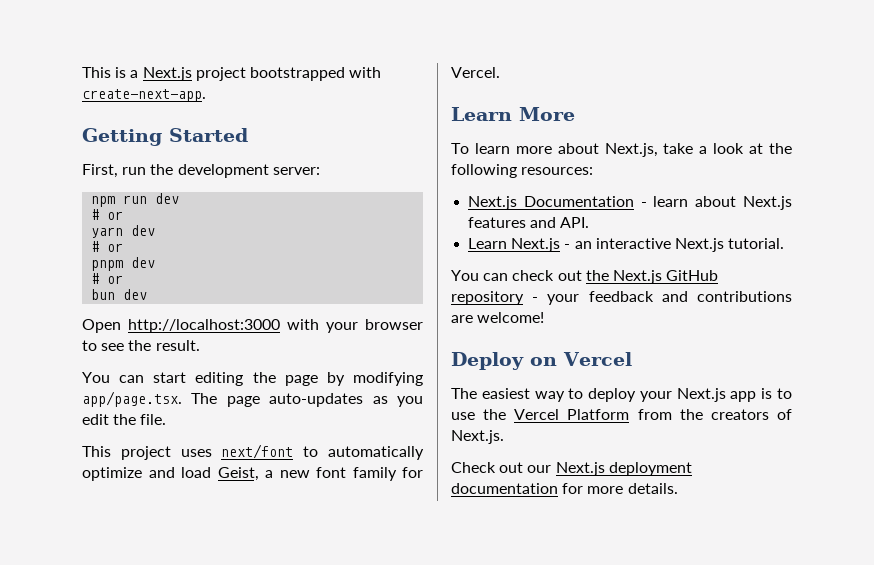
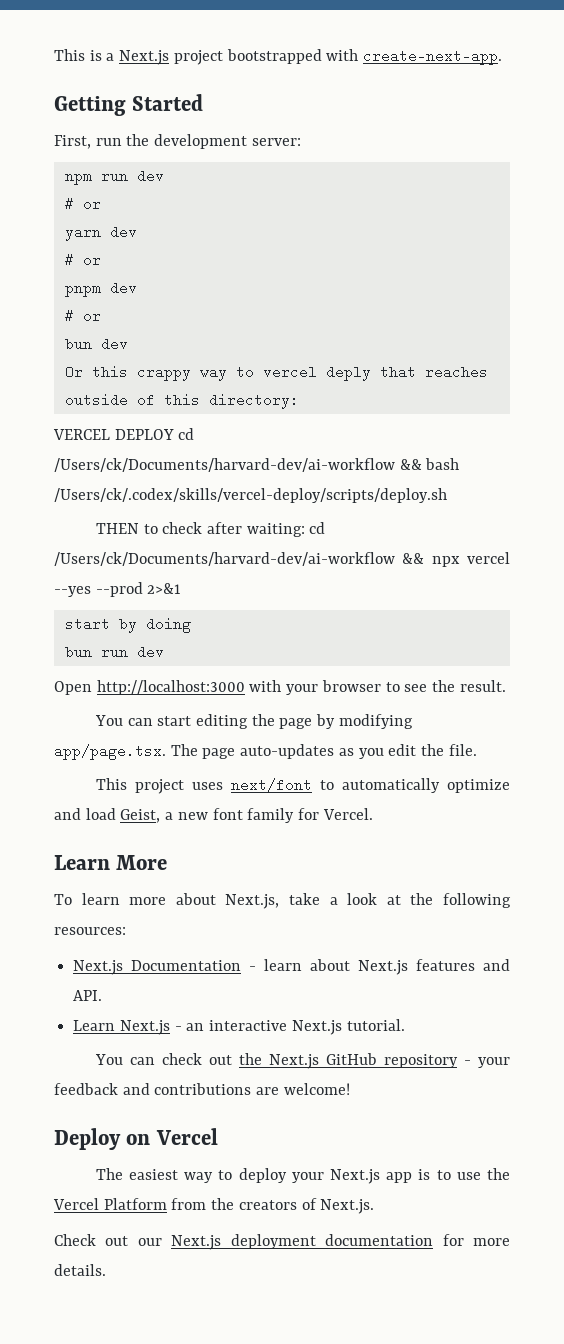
(148, 294) none -> [64,365,488,381] [64,393,299,409] [53,428,195,440] [54,458,460,472] [54,488,447,503] [95,522,326,537] [54,552,510,567] [54,582,182,597] [64,617,191,633] [64,645,164,659] // Or this crappy way to vercel deply that reaches outside of this directory: // VERCEL DEPLOY cd /Users/ck/Documents/harvard-dev/ai-workflow && bash /Users/ck/.codex/skills/vercel-deploy/scripts/deploy.sh // THEN to check after waiting: cd /Users/ck/Documents/harvard-dev/ai-workflow && npx vercel --yes --prod 2>&1 // start by doing // bun run dev

